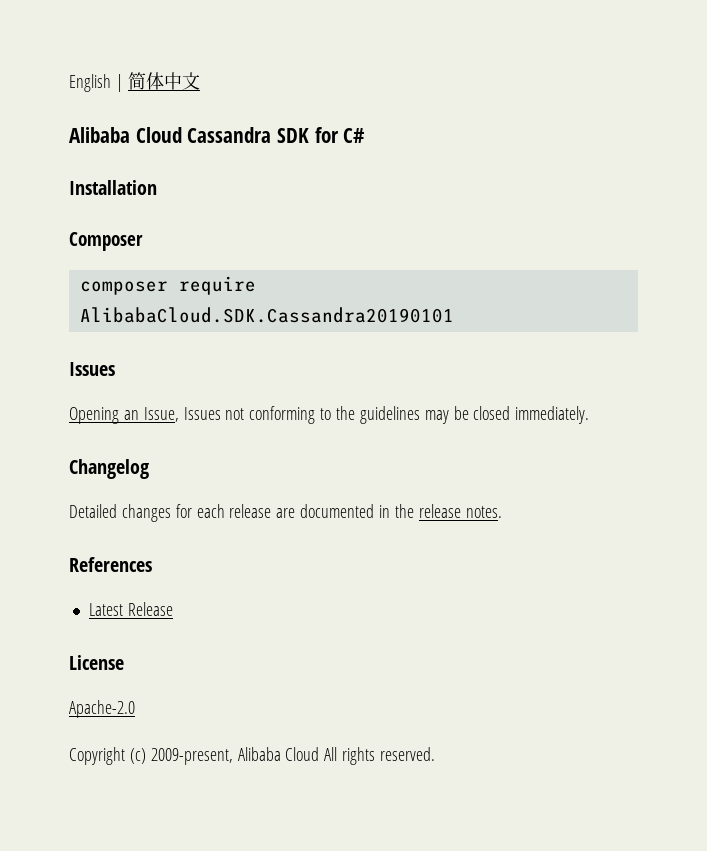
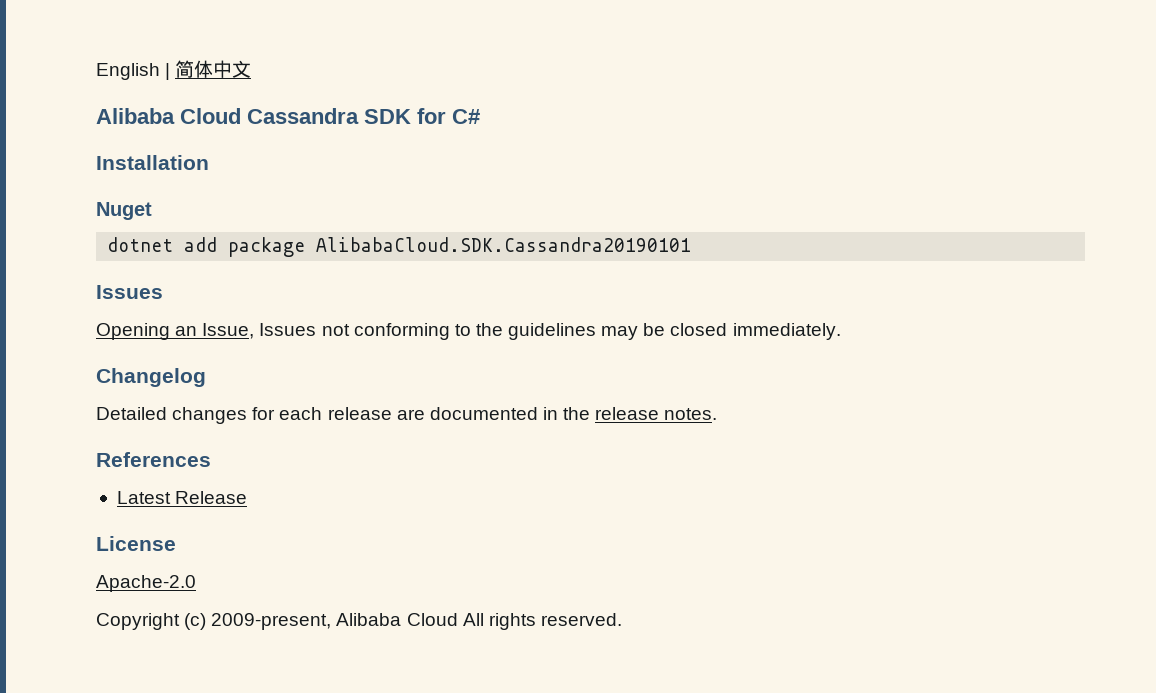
[69,232,143,251] [79,276,256,295] Composer // composer require -> [96,202,152,220] [107,237,306,257] Nuget // dotnet add package

